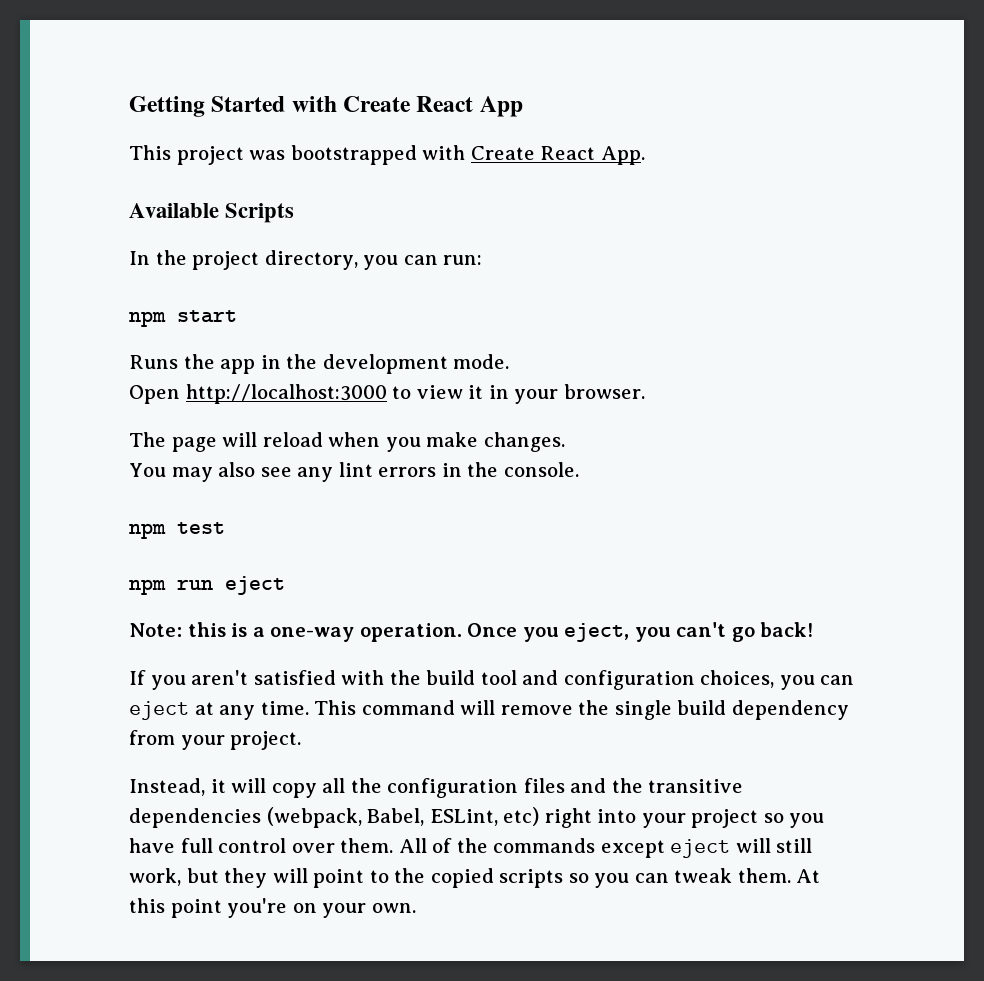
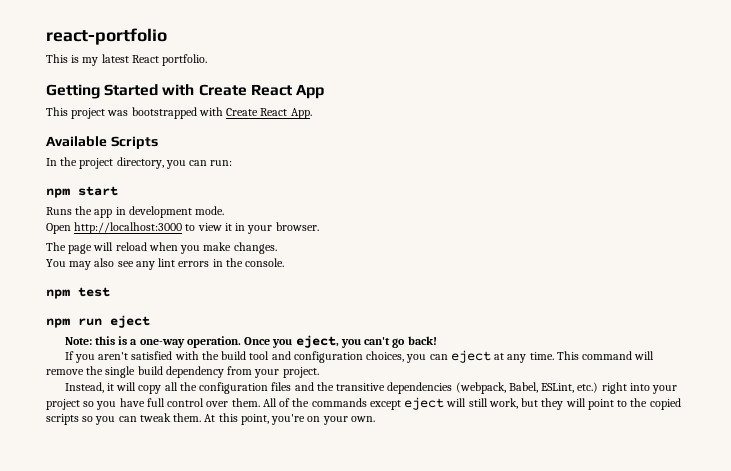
(129, 106) none -> [46,28,167,45] [46,54,208,66] react-portfolio // This is my latest React portfolio. //
[286,354,318,369] the -> (126, 211) none
[503,807,540,826] etc) -> [577,382,599,393] etc.)
[170,899,222,918] point -> [240,414,269,425] point,

